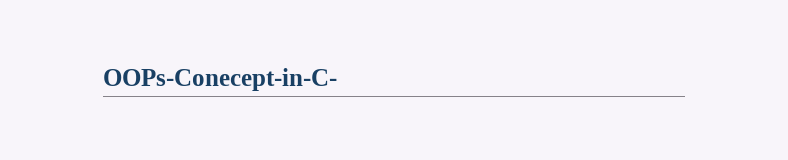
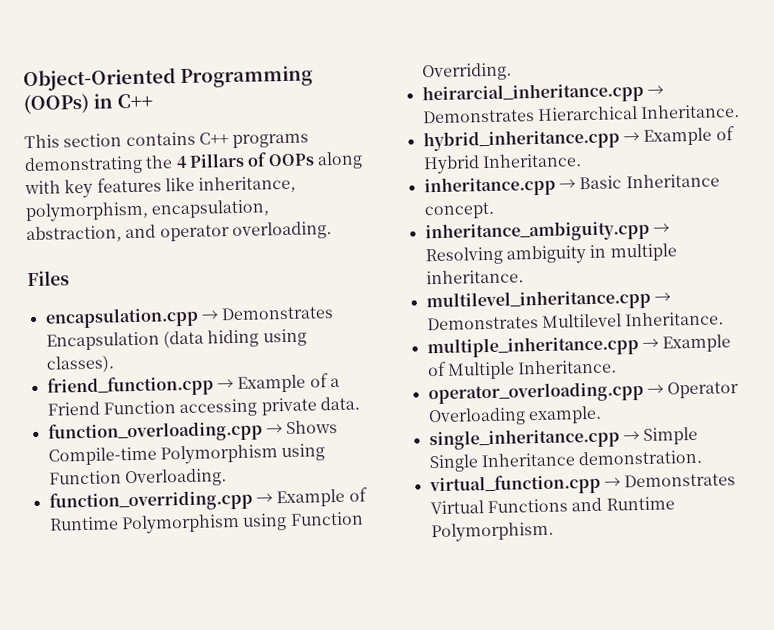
[103,68,337,91] OOPs-Conecept-in-C- -> [23,65,313,92] [23,93,153,115] [24,131,310,149] [24,151,363,176] [24,175,297,199] [25,199,271,223] [26,221,332,244] [27,270,70,287] [44,306,335,329] [45,328,307,351] [45,355,115,374] [46,373,340,398] [46,396,360,418] [47,419,339,444] [47,443,326,466] [48,468,227,488] [48,487,368,513] [48,511,364,535] [421,62,512,82] [421,81,664,106] [421,103,741,124] [422,126,735,152] [422,153,582,175] [423,173,720,198] [423,201,495,220] [424,219,670,244] [424,243,677,266] [425,269,524,285] [425,288,671,313] [426,311,725,331] [426,334,732,359] [426,359,618,380] [427,380,740,405] [427,405,602,427] [428,426,699,451] [428,449,703,473] [428,473,737,497] [429,496,675,515] [430,521,554,543] Object-Oriented Programming (OOPs) in C++ // This section contains C++ programs demonstrating the 4 Pillars of OOPs along with key features like inheritance, polymorphism, encapsulation, abstraction, and operator overloading. // Files // encapsulation.cpp → Demonstrates Encapsulation (data hiding using classes). // friend_function.cpp → Example of a Friend Function accessing private data. // function_overloading.cpp → Shows Compile-time Polymorphism using Function Overloading. // function_overriding.cpp → Example of Runtime Polymorphism using Function Overriding. // heirarcial_inheritance.cpp → Demonstrates Hierarchical Inheritance. // hybrid_inheritance.cpp → Example of Hybrid Inheritance. // inheritance.cpp → Basic Inheritance concept. // inheritance_ambiguity.cpp → Resolving ambiguity in multiple inheritance. // multilevel_inheritance.cpp → Demonstrates Multilevel Inheritance. // multiple_inheritance.cpp → Example of Multiple Inheritance. // operator_overloading.cpp → Operator Overloading example. // single_inheritance.cpp → Simple Single Inheritance demonstration. // virtual_function.cpp → Demonstrates Virtual Functions and Runtime Polymorphism.

